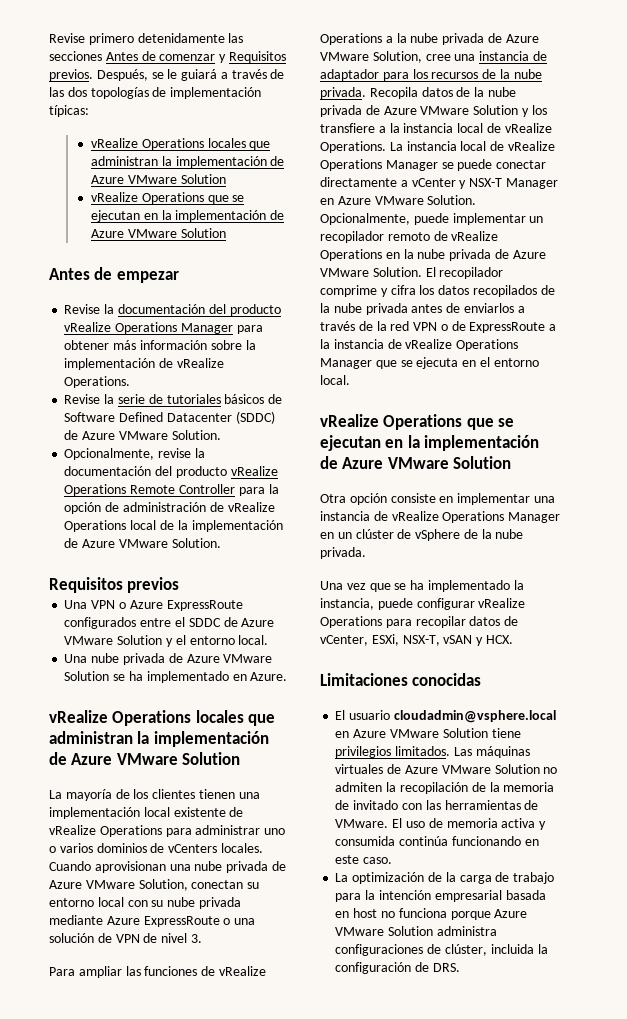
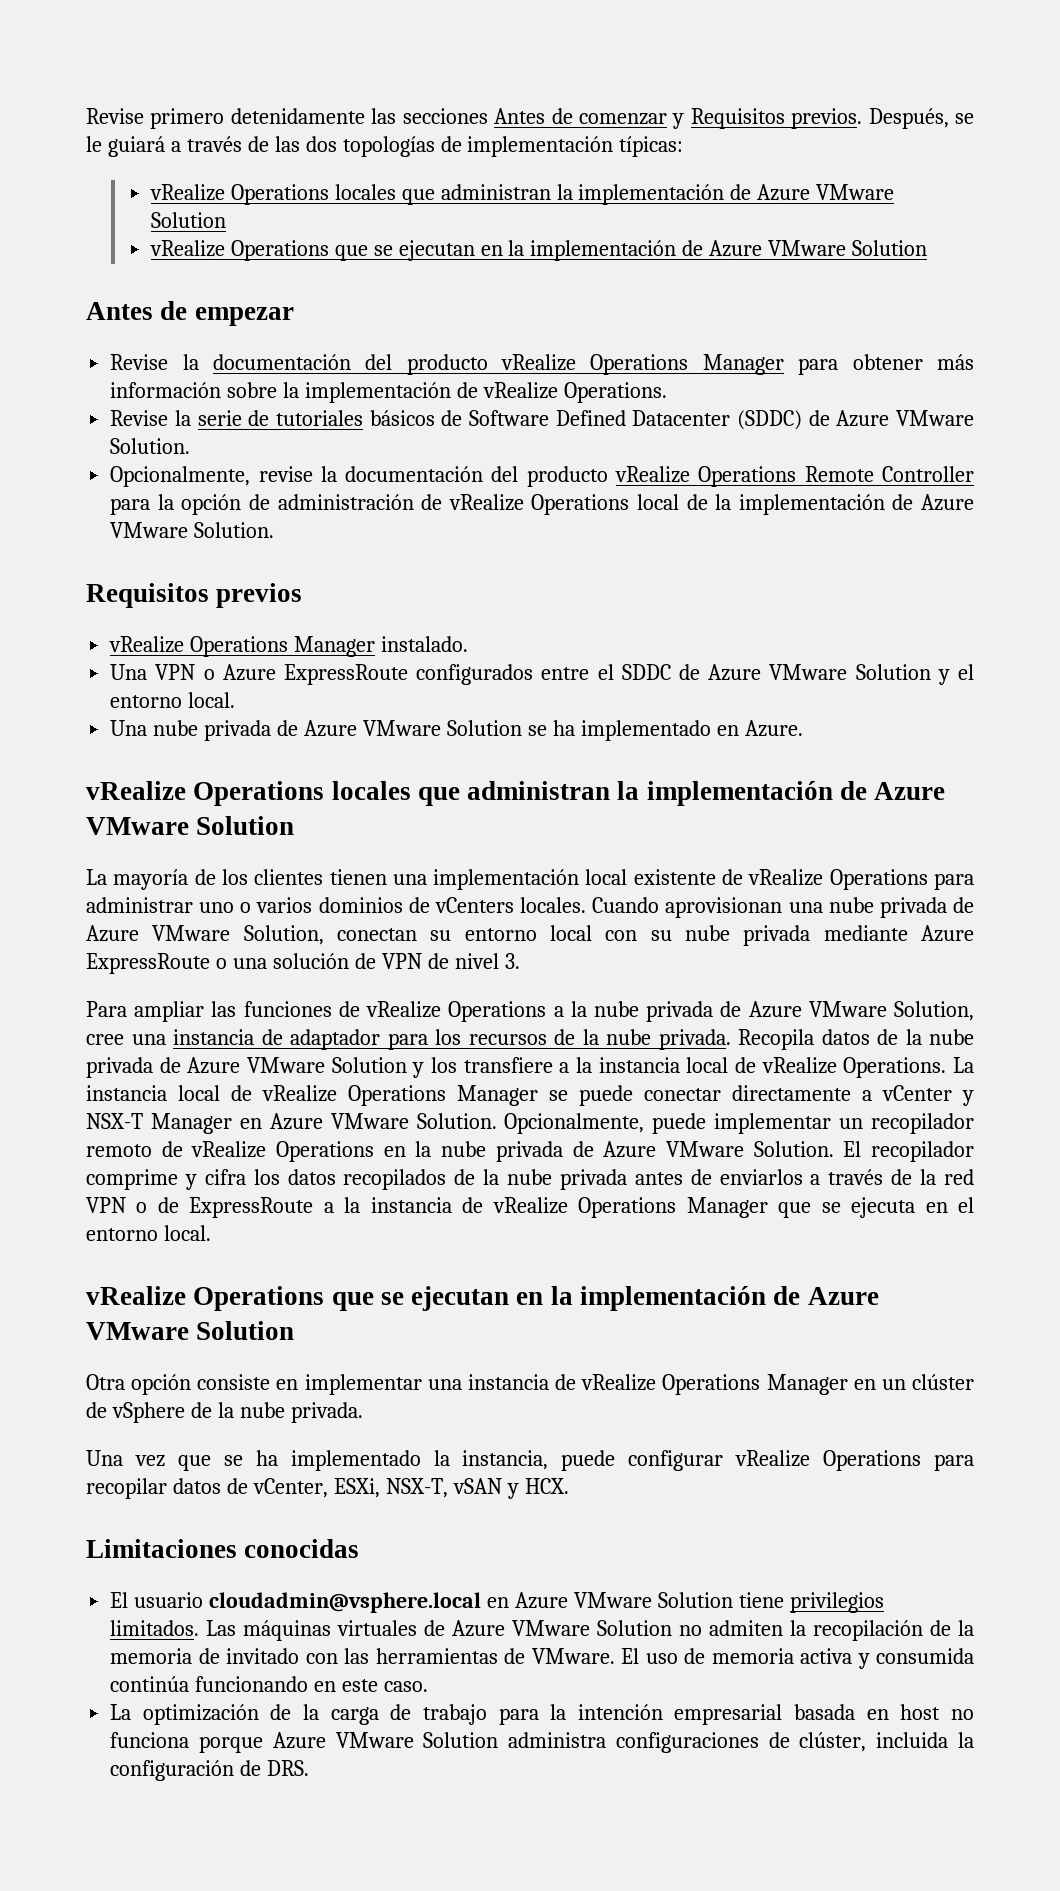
(180, 585) none -> [109,636,469,657] // vRealize Operations Manager instalado.

